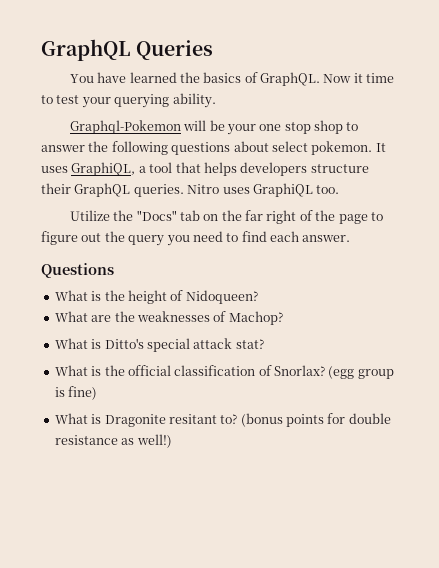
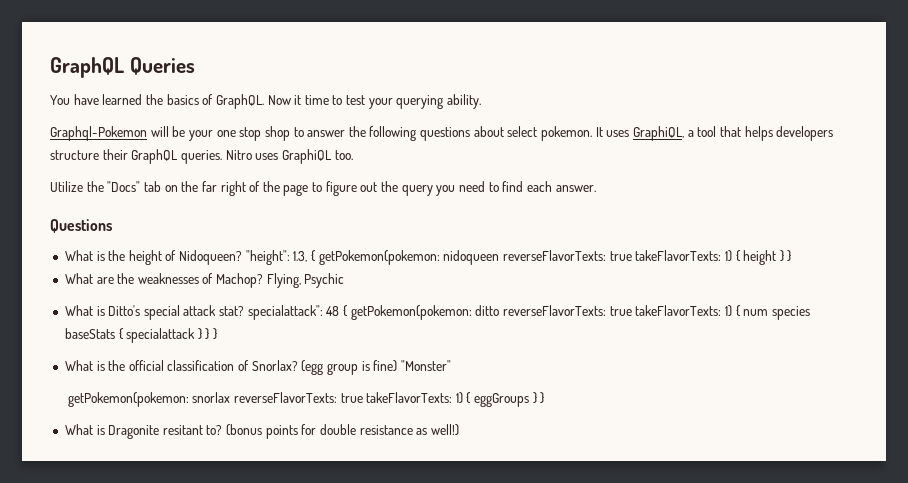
(258, 297) none -> [245,250,792,265] "height": 1.3, { getPokemon(pokemon: nidoqueen reverseFlavorTexts: true takeFlavorTexts: 1) { height } }
(283, 318) none -> [266,273,345,288] Flying, Psychic
(264, 344) none -> [247,305,810,320] [64,328,218,343] specialattack": 48 { getPokemon(pokemon: ditto reverseFlavorTexts: true takeFlavorTexts: 1) { num species baseStats { specialattack } } }
(98, 393) none -> [400,360,451,371] [67,392,545,407] "Monster" // getPokemon(pokemon: snorlax reverseFlavorTexts: true takeFlavorTexts: 1) { eggGroups } }

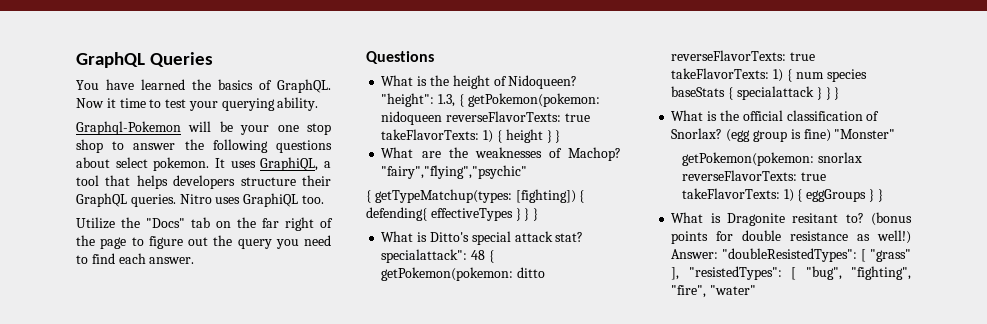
[266,273,345,288] Flying, Psychic -> [381,165,528,179] [366,189,585,203] [366,207,539,221] "fairy","flying","psychic" // { getTypeMatchup(types: [fighting]) { defending{ effectiveTypes } } }
(459, 430) none -> [671,248,911,262] [671,266,911,280] [671,285,757,298] Answer: "doubleResistedTypes": [ "grass" ], "resistedTypes": [ "bug", "fighting", "fire", "water"

